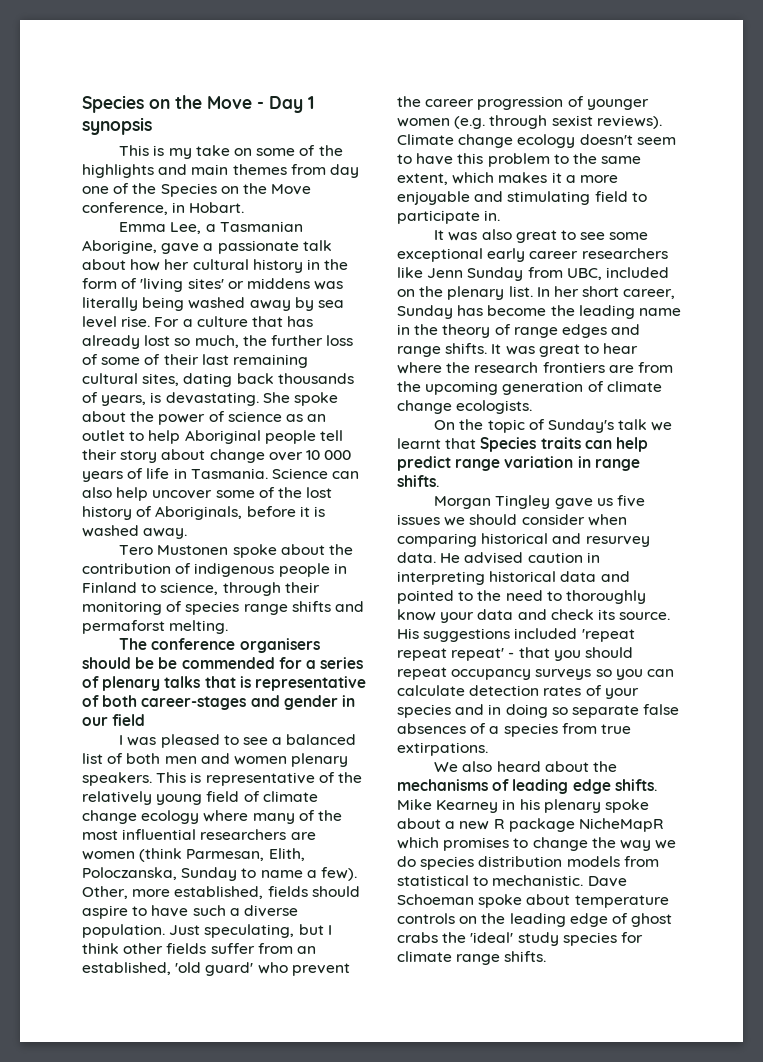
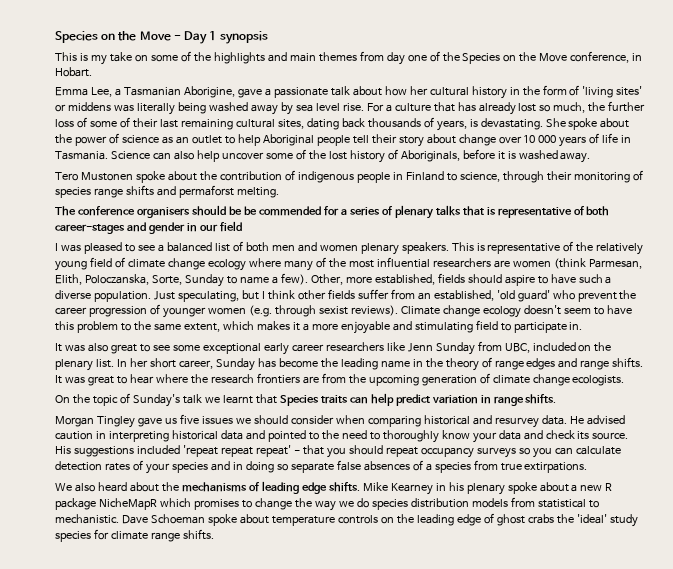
(177, 873) none -> [151,275,182,285] Sorte,
[455,459,501,471] range -> (430, 400) none

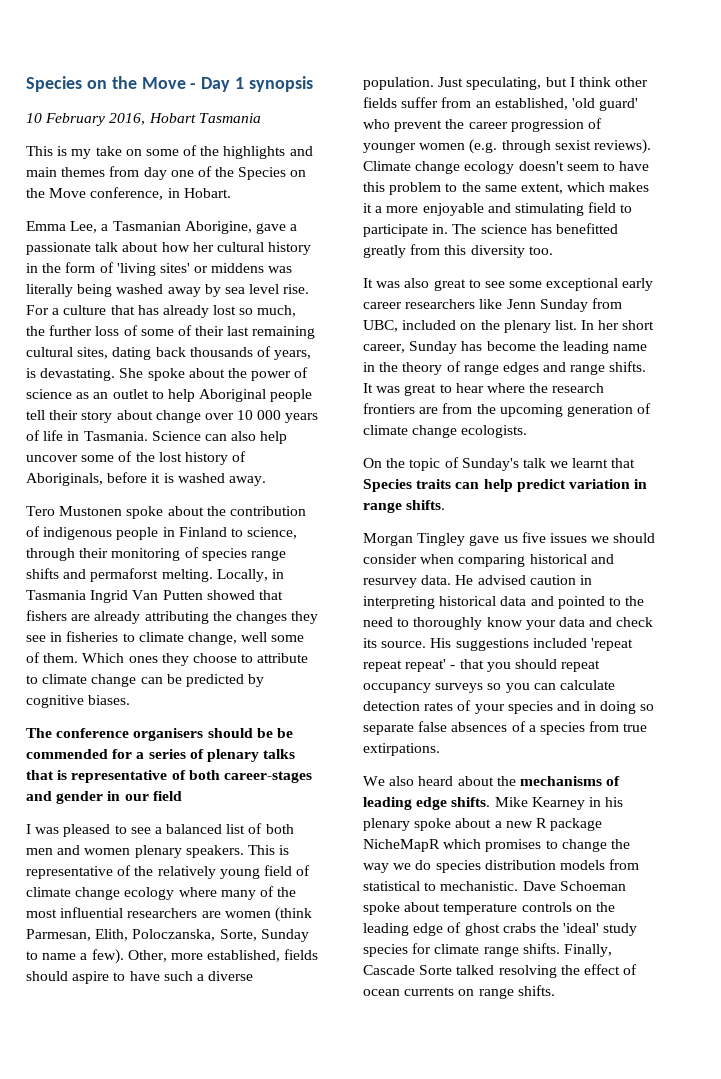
(268, 37) none -> [26,113,261,126] // 10 February 2016, Hobart Tasmania
(279, 192) none -> [216,569,284,582] [26,590,283,603] [26,610,319,624] [26,631,305,645] [26,652,309,666] [26,674,265,687] [26,695,131,708] Locally, in Tasmania Ingrid Van Putten showed that fishers are already attributing the changes they see in fisheries to climate change, well some of them. Which ones they choose to attribute to climate change can be predicted by cognitive biases.
(583, 326) none -> [452,223,618,234] [363,244,553,258] The science has benefitted greatly from this diversity too.
(214, 534) none -> [563,944,612,957] [363,964,638,978] [363,985,555,999] Finally, Cascade Sorte talked resolving the effect of ocean currents on range shifts.

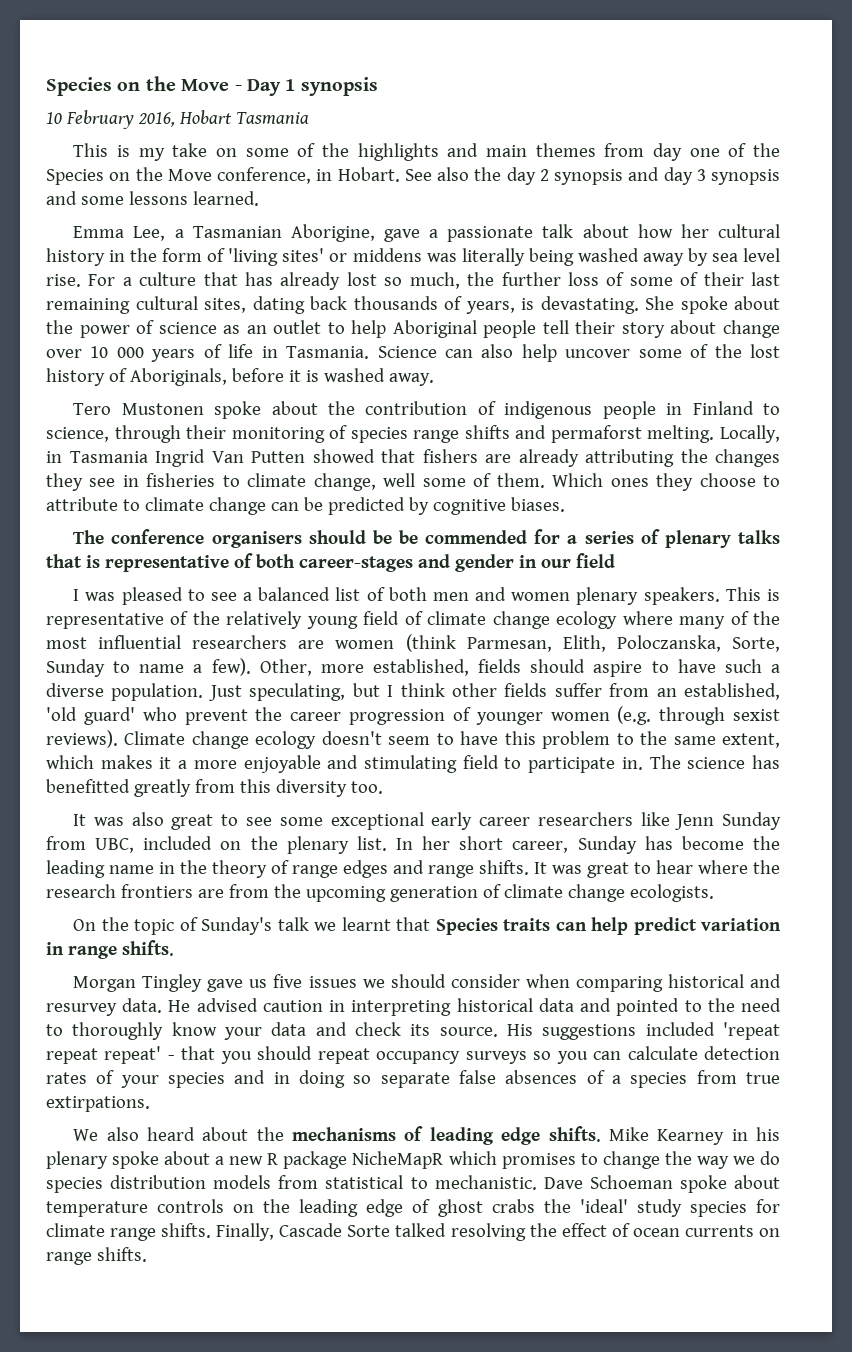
(231, 193) none -> [404,167,780,185] [46,191,259,206] See also the day 2 synopsis and day 3 synopsis and some lessons learned.

